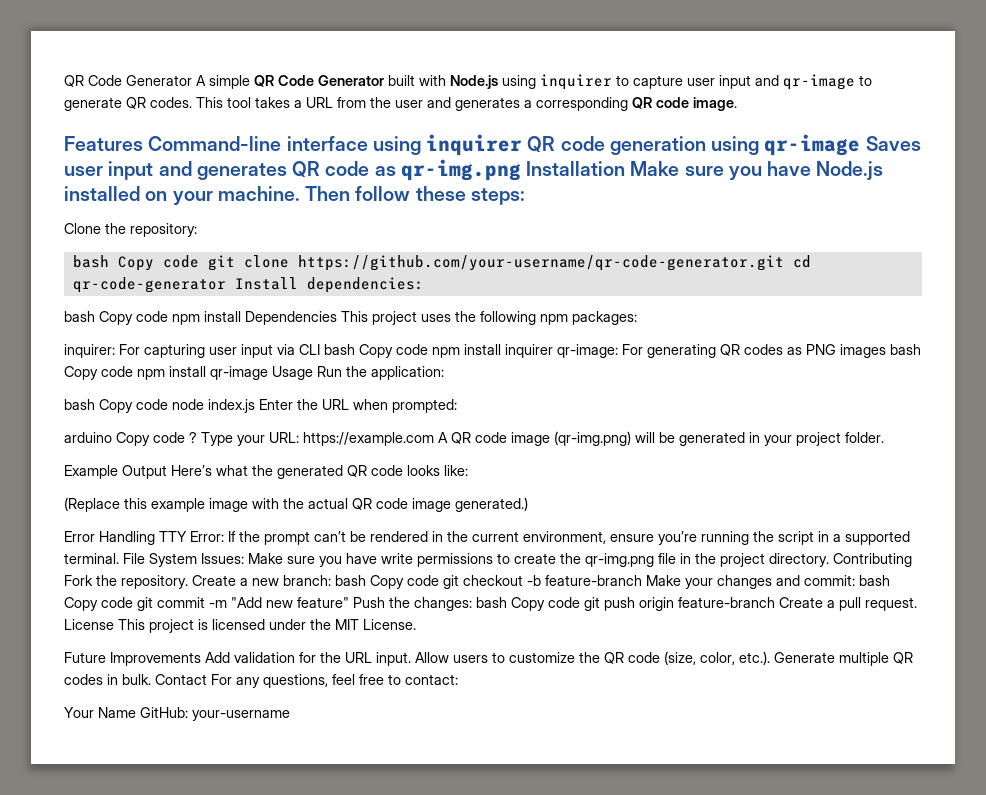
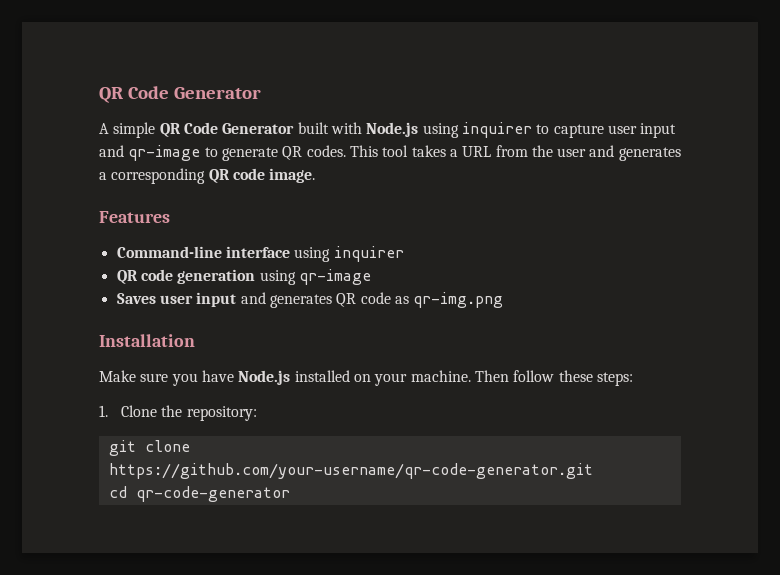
[64,75,192,87] QR Code Generator -> [99,86,261,103] QR Code Generator //
(143, 143) none -> (170, 217) //
(523, 145) none -> (404, 254) //
(861, 145) none -> (371, 277) //
(521, 170) none -> (504, 300) //
(626, 168) none -> (195, 340) //
(525, 196) none -> [99,405,108,417] 1.
[72,255,199,271] bash Copy code -> (257, 413) none
(784, 263) none -> (593, 471) //
[234,277,424,293] [64,311,637,325] [64,344,921,358] [64,366,444,380] [64,399,457,413] [64,431,884,446] [64,465,468,479] [64,497,528,512] [64,531,910,545] [64,553,912,567] [64,575,890,589] [64,597,917,611] [64,619,416,633] [64,651,913,666] [64,674,458,688] [64,707,290,721] Install dependencies: // bash Copy code npm install Dependencies This project uses the following npm packages: // inquirer: For capturing user input via CLI bash Copy code npm install inquirer qr-image: For generating QR codes as PNG images bash Copy code npm install qr-image Usage Run the application: // bash Copy code node index.js Enter the URL when prompted: // arduino Copy code ? Type your URL: https://example.com A QR code image (qr-img.png) will be generated in your project folder. // Example Output Here’s what the generated QR code looks like: // (Replace this example image with the actual QR code image generated.) // Error Handling TTY Error: If the prompt can’t be rendered in the current environment, ensure you’re running the script in a supported terminal. File System Issues: Make sure you have write permissions to create the qr-img.png file in the project directory. Contributing Fork the repository. Create a new branch: bash Copy code git checkout -b feature-branch Make your changes and commit: bash Copy code git commit -m "Add new feature" Push the changes: bash Copy code git push origin feature-branch Create a pull request. License This project is licensed under the MIT License. // Future Improvements Add validation for the URL input. Allow users to customize the QR code (size, color, etc.). Generate multiple QR codes in bulk. Contact For any questions, feel free to contact: // Your Name GitHub: your-username -> (290, 494) none

